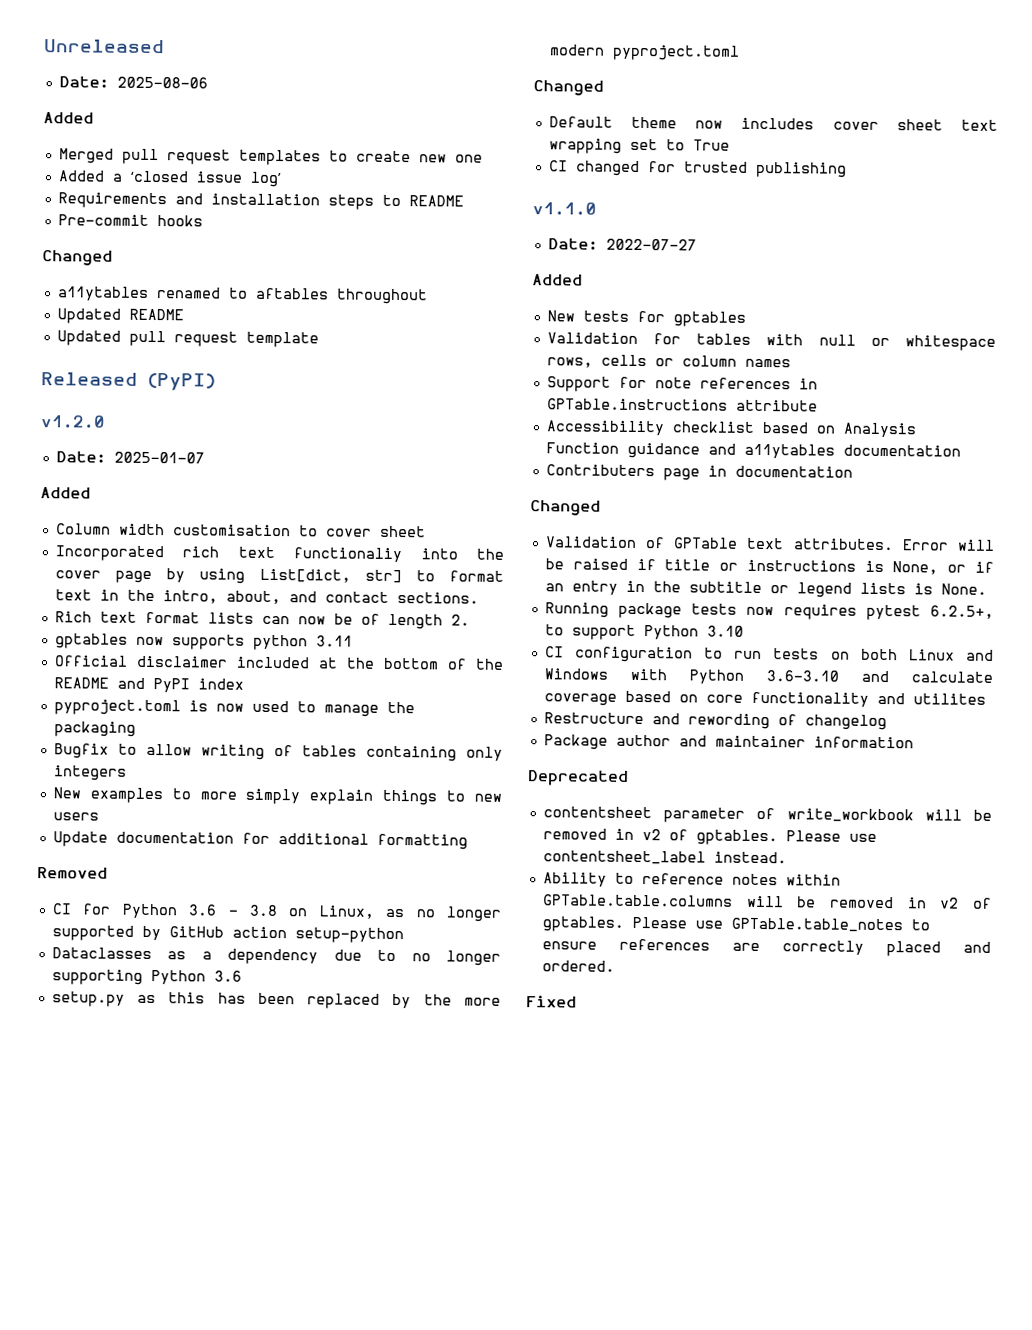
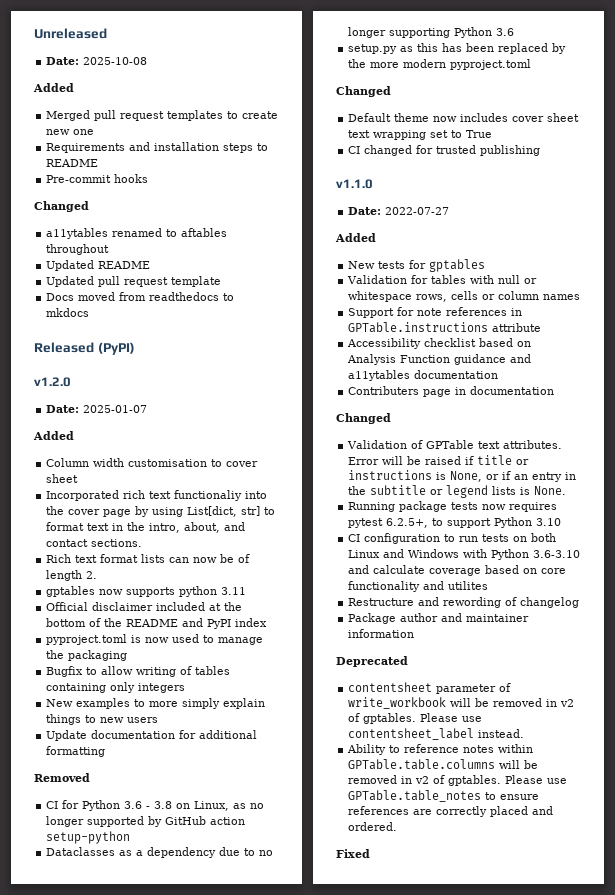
[116,76,208,89] 2025-08-06 -> [83,57,148,65] 2025-10-08
[57,170,282,188] // Added a ‘closed issue log’ -> (95, 132) none
(319, 339) none -> [46,292,235,301] [46,308,90,317] // Docs moved from readthedocs to mkdocs

